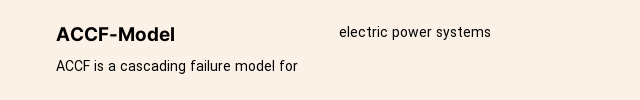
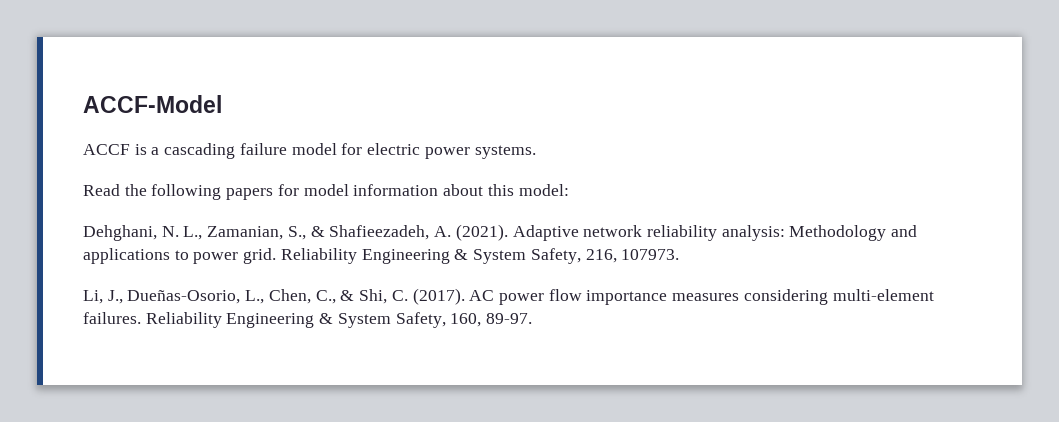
[436,27,491,40] systems -> [474,145,536,159] [83,184,569,200] [83,224,918,241] [83,248,680,264] [83,288,934,305] [83,312,533,328] systems. // Read the following papers for model information about this model: // Dehghani, N. L., Zamanian, S., & Shafieezadeh, A. (2021). Adaptive network reliability analysis: Methodology and applications to power grid. Reliability Engineering & System Safety, 216, 107973. // Li, J., Dueñas-Osorio, L., Chen, C., & Shi, C. (2017). AC power flow importance measures considering multi-element failures. Reliability Engineering & System Safety, 160, 89-97.

